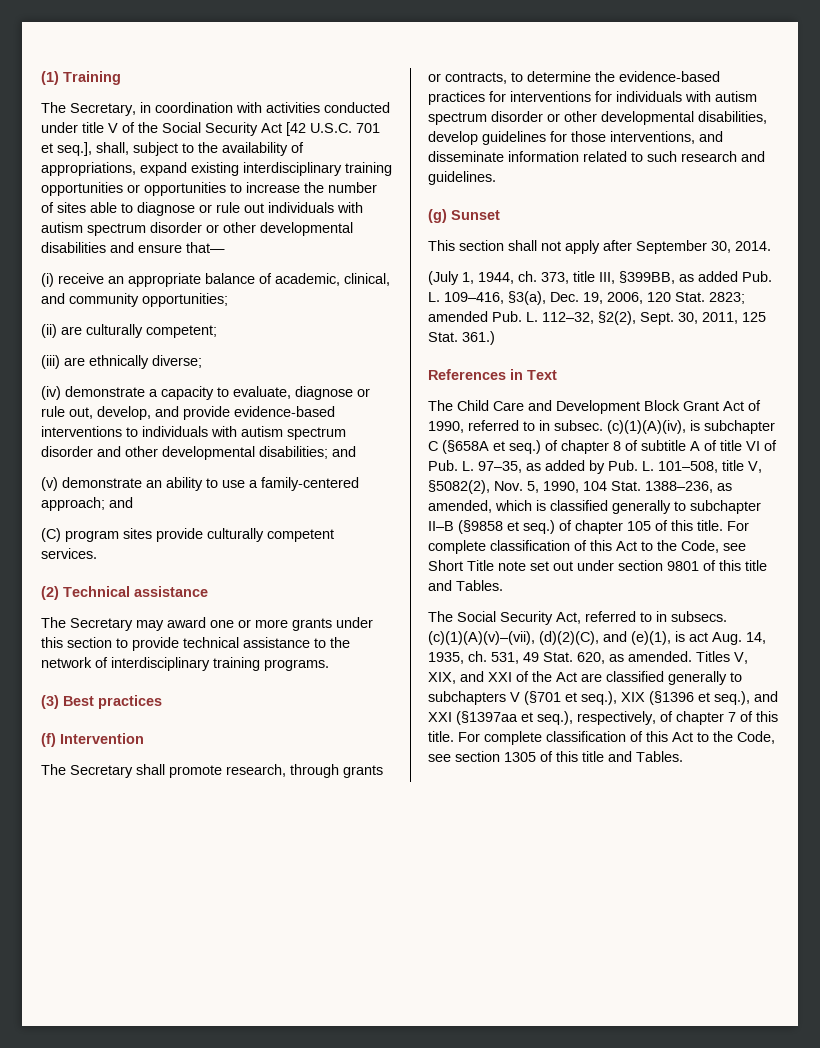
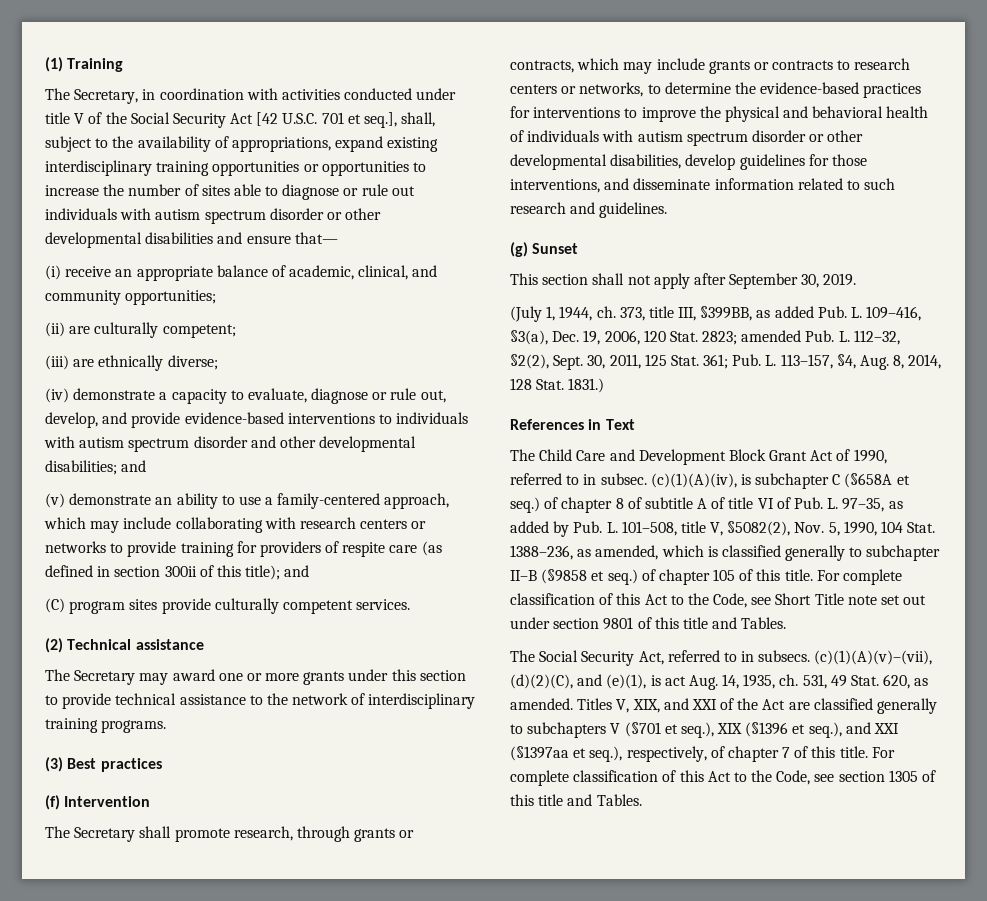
[41,497,105,511] approach; -> [384,493,450,509] [44,517,427,533] [45,541,442,557] [45,565,281,580] approach, which may include collaborating with research centers or networks to provide training for providers of respite care (as defined in section 300ii of this title);
(507, 78) none -> [577,58,911,74] [510,82,644,97] which may include grants or contracts to research centers or networks,
[595,91,612,102] for -> [624,106,929,122] [510,130,524,142] to improve the physical and behavioral health of
[735,241,771,251] 2014. -> [823,273,857,286] 2019.
[462,331,495,345] 361.) -> [703,354,942,370] [510,378,605,393] 361; Pub. L. 113–157, §4, Aug. 8, 2014, 128 Stat. 1831.)

